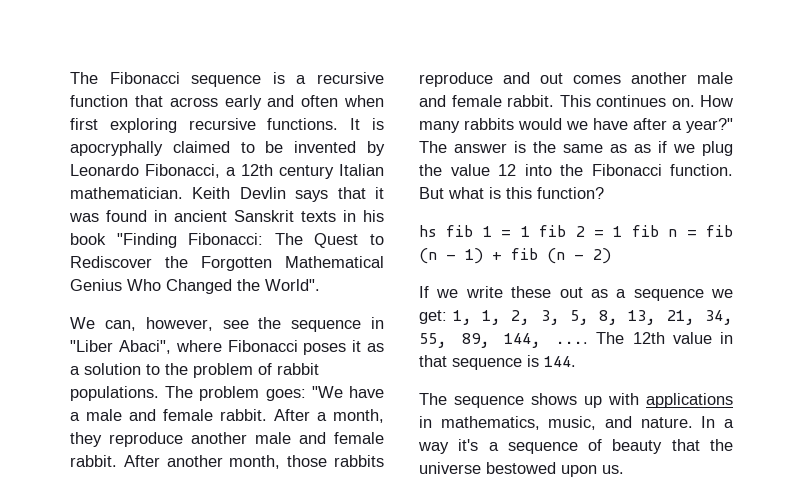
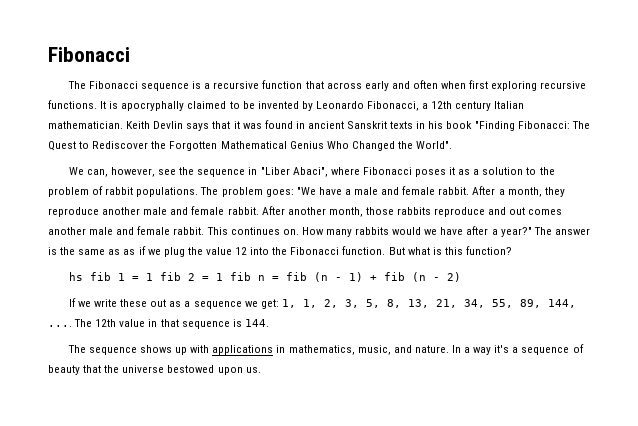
(70, 78) none -> [48,47,130,62] Fibonacci //

